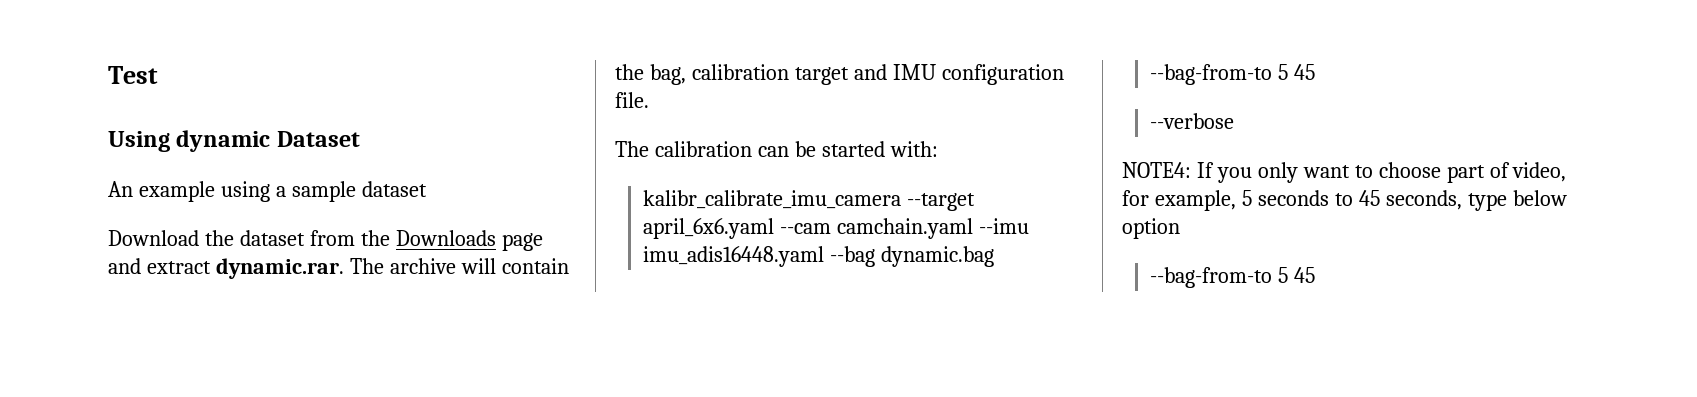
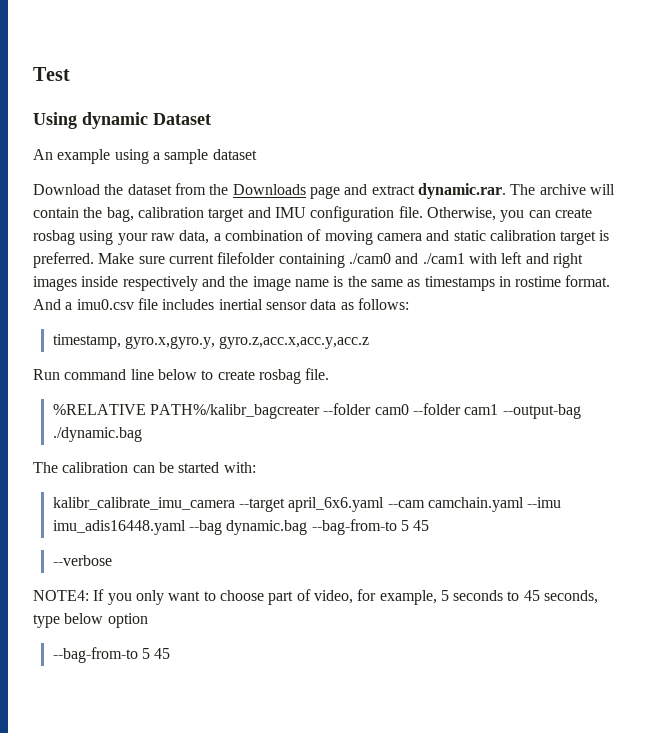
(649, 100) none -> [426,207,592,222] [33,229,610,245] [33,252,583,268] [33,275,611,291] [33,298,409,310] [52,334,370,349] [33,368,330,384] [52,403,581,419] [52,427,142,442] Otherwise, you can create rosbag using your raw data, a combination of moving camera and static calibration target is preferred. Make sure current filefolder containing ./cam0 and ./cam1 with left and right images inside respectively and the image name is the same as timestamps in rostime format. And a imu0.csv file includes inertial sensor data as follows: // timestamp, gyro.x,gyro.y, gyro.z,acc.x,acc.y,acc.z // Run command line below to create rosbag file. // %RELATIVE PATH%/kalibr_bagcreater --folder cam0 --folder cam1 --output-bag ./dynamic.bag

